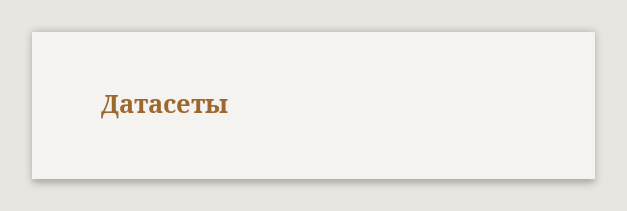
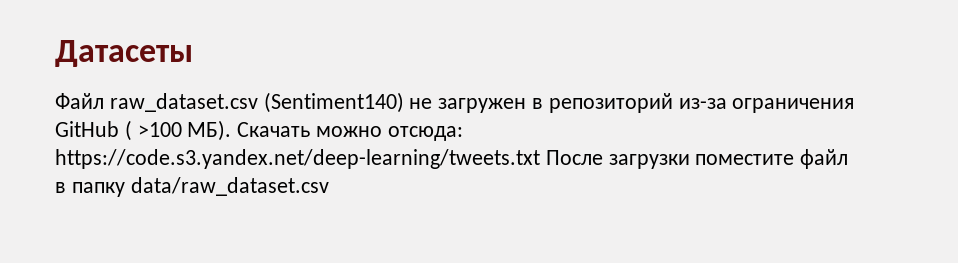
(228, 107) none -> [55,92,855,113] [55,120,463,141] [55,149,849,169] [55,177,329,197] // Файл raw_dataset.csv (Sentiment140) не загружен в репозиторий из-за ограничения GitHub ( >100 МБ). Скачать можно отсюда: https://code.s3.yandex.net/deep-learning/tweets.txt После загрузки поместите файл в папку data/raw_dataset.csv

